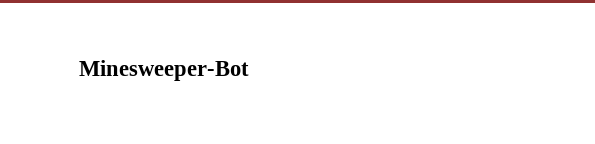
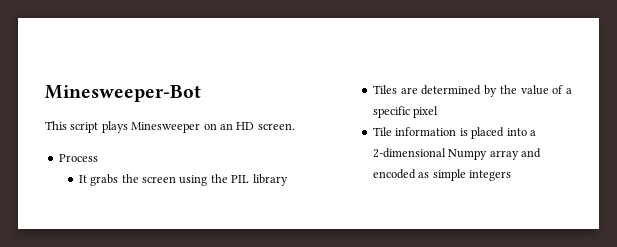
(249, 70) none -> [45,121,295,133] [58,154,98,162] [78,174,288,186] [373,85,572,97] [373,106,439,118] [373,127,536,139] [373,148,542,160] [373,169,512,181] // This script plays Minesweeper on an HD screen. // Process // It grabs the screen using the PIL library // Tiles are determined by the value of a specific pixel // Tile information is placed into a 2-dimensional Numpy array and encoded as simple integers

